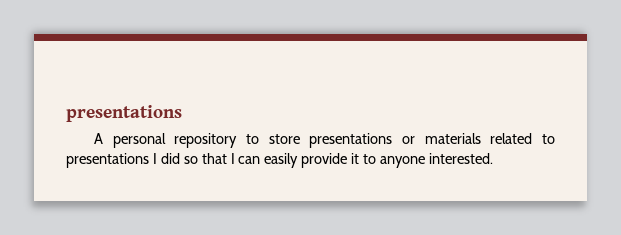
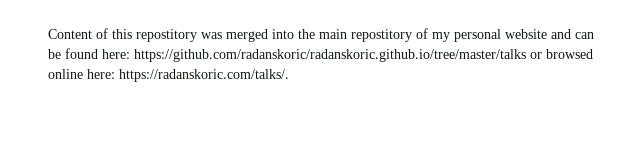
[66,105,182,122] [94,133,555,148] [66,153,493,168] presentations // A personal repository to store presentations or materials related to presentations I did so that I can easily provide it to anyone interested. -> [48,28,594,42] [48,48,593,62] [48,69,289,82] Content of this repostitory was merged into the main repostitory of my personal website and can be found here: https://github.com/radanskoric/radanskoric.github.io/tree/master/talks or browsed online here: https://radanskoric.com/talks/.

